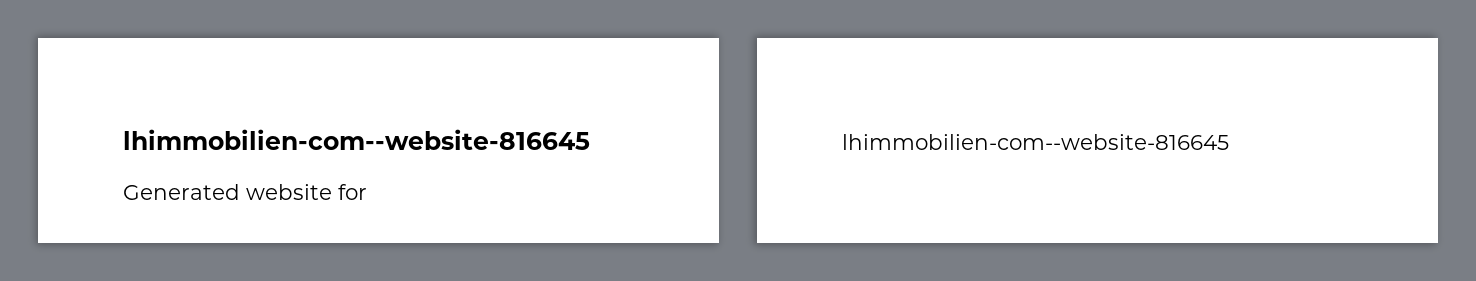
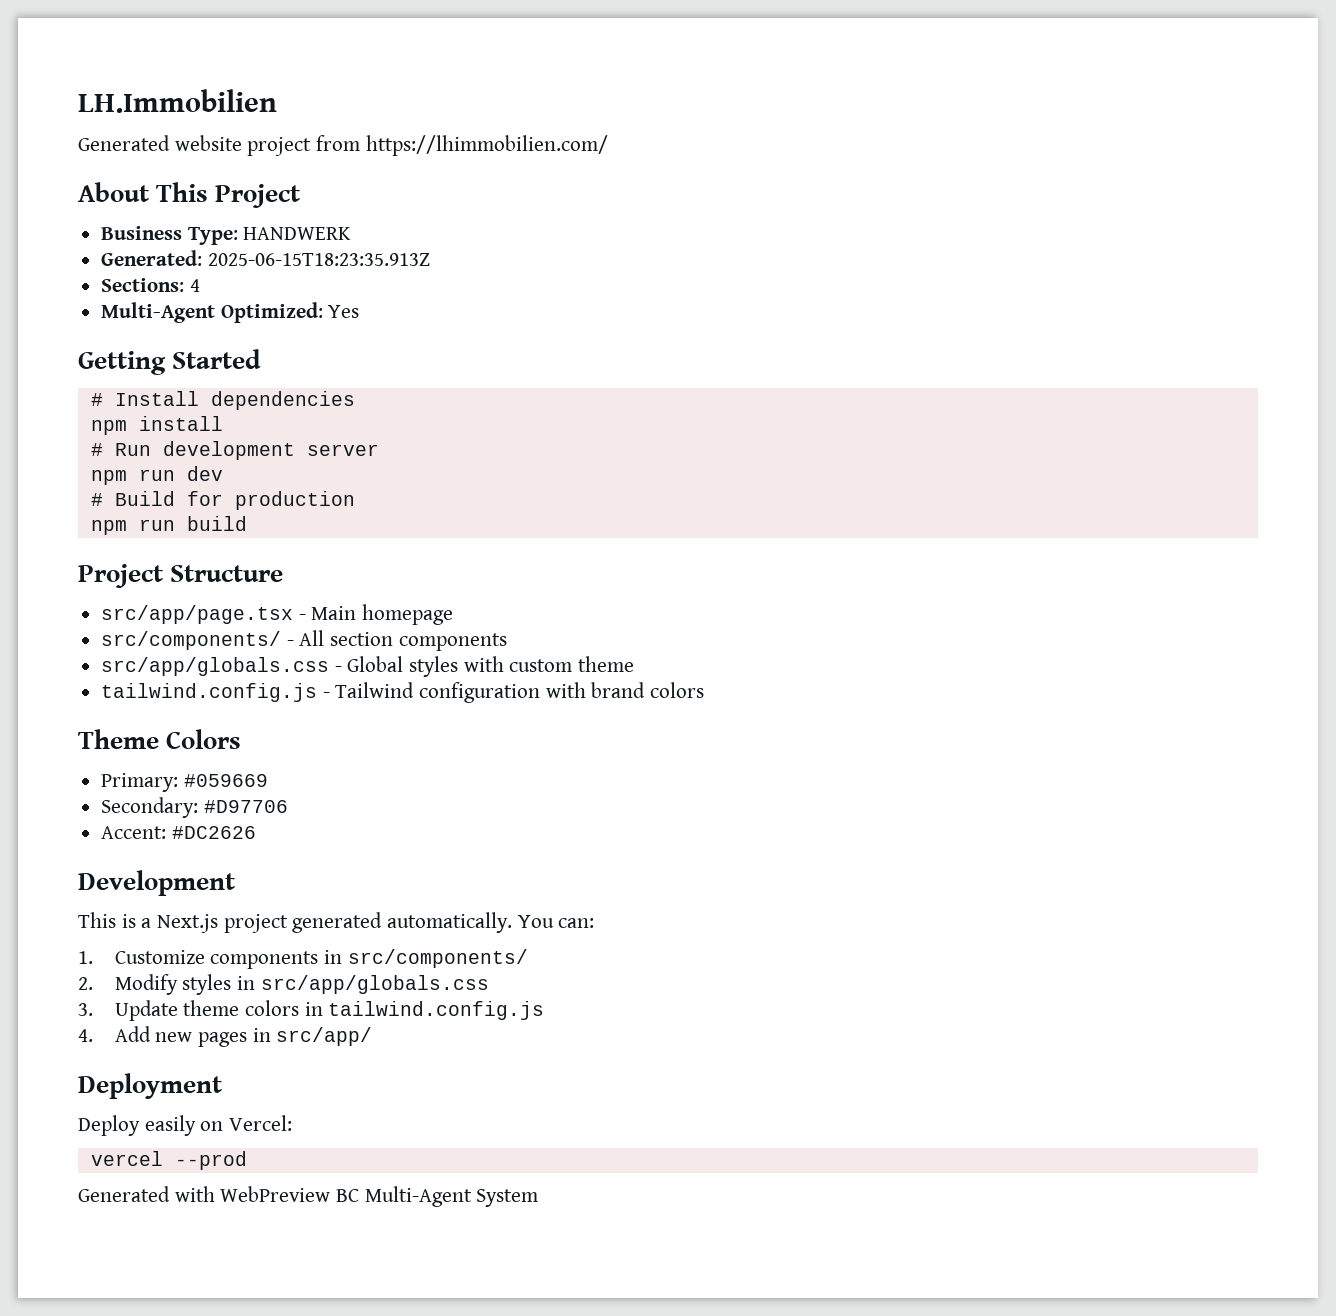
[123,129,590,150] lhimmobilien-com--website-816645 -> [78,89,277,113] LH.Immobilien
[338,184,367,200] [842,134,1229,150] for lhimmobilien-com--website-816645 -> [247,135,608,156] [78,182,301,208] [101,226,352,245] [101,250,430,266] [101,278,200,292] [101,302,360,323] [78,349,262,375] [90,391,355,410] [90,416,223,435] [90,441,379,460] [90,466,223,485] [90,491,355,510] [90,516,247,535] [78,564,284,588] [101,604,454,625] [101,630,507,651] [101,656,635,677] [101,682,705,703] [78,729,242,749] [101,773,268,792] [101,797,288,818] [101,826,256,839] [78,870,235,896] [78,912,595,933] [78,949,528,969] [78,974,489,995] [78,1000,545,1021] [78,1026,373,1047] [78,1073,222,1099] [78,1115,293,1136] [90,1151,247,1170] [78,1186,539,1207] project from https://lhimmobilien.com/ // About This Project // Business Type: HANDWERK // Generated: 2025-06-15T18:23:35.913Z // Sections: 4 // Multi-Agent Optimized: Yes // Getting Started // # Install dependencies // npm install // # Run development server // npm run dev // # Build for production // npm run build // Project Structure // src/app/page.tsx - Main homepage // src/components/ - All section components // src/app/globals.css - Global styles with custom theme // tailwind.config.js - Tailwind configuration with brand colors // Theme Colors // Primary: #059669 // Secondary: #D97706 // Accent: #DC2626 // Development // This is a Next.js project generated automatically. You can: // 1. Customize components in src/components/ // 2. Modify styles in src/app/globals.css // 3. Update theme colors in tailwind.config.js // 4. Add new pages in src/app/ // Deployment // Deploy easily on Vercel: // vercel --prod // Generated with WebPreview BC Multi-Agent System

